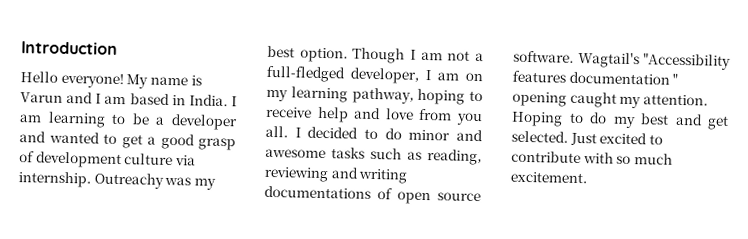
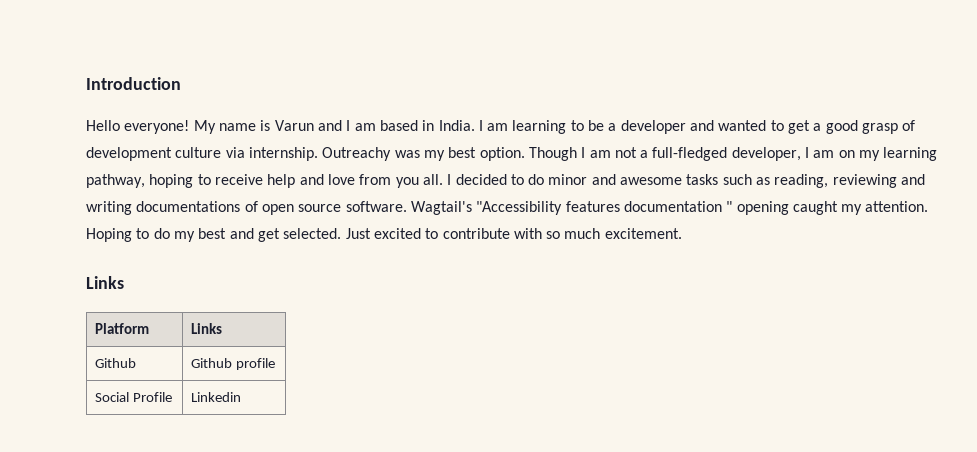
(587, 177) none -> [86,276,124,289] [94,323,149,334] [190,323,222,334] [94,358,136,368] [190,358,275,370] [94,392,172,402] [190,392,241,402] // Links // Platform | Links // Github | Github profile // Social Profile | Linkedin

